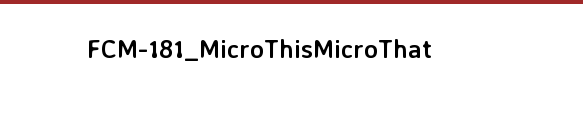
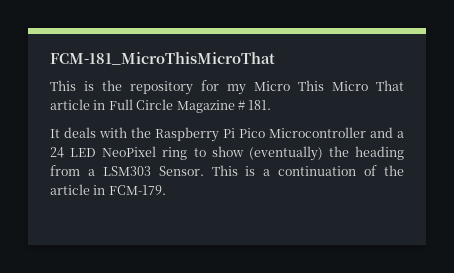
(432, 50) none -> [50,80,404,95] [50,99,272,113] [50,127,404,142] [50,146,404,161] [50,165,404,176] [50,184,166,195] // This is the repository for my Micro This Micro That article in Full Circle Magazine # 181. // It deals with the Raspberry Pi Pico Microcontroller and a 24 LED NeoPixel ring to show (eventually) the heading from a LSM303 Sensor. This is a continuation of the article in FCM-179.

